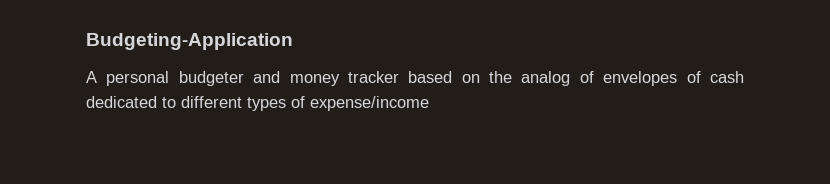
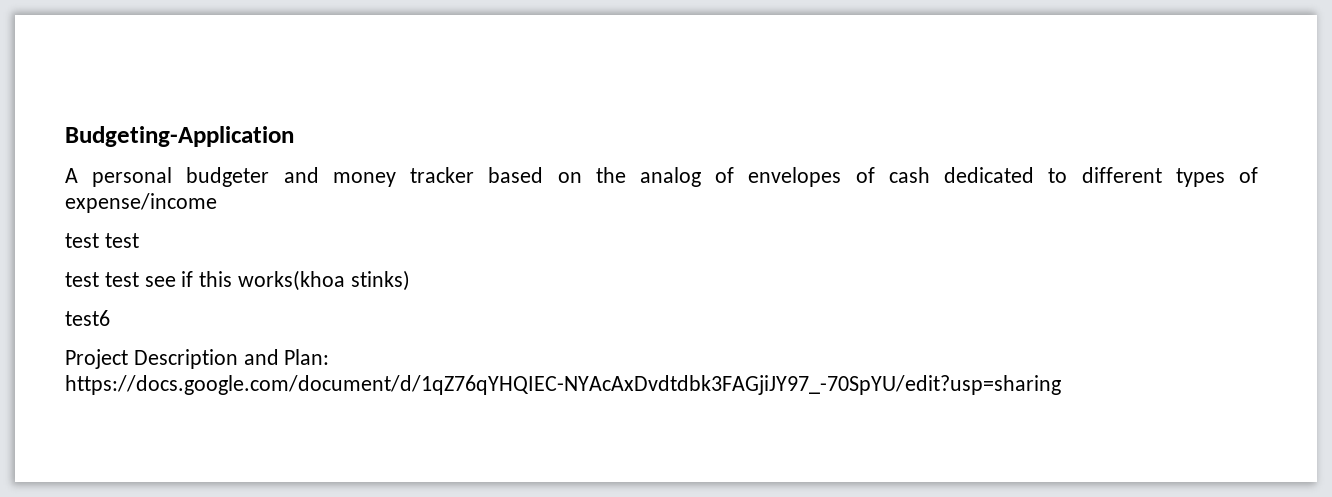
(429, 103) none -> [65,233,139,248] [65,270,410,291] [65,310,110,326] [65,349,330,369] [65,375,1061,395] // test test // test test see if this works(khoa stinks) // test6 // Project Description and Plan: https://docs.google.com/document/d/1qZ76qYHQIEC-NYAcAxDvdtdbk3FAGjiJY97_-70SpYU/edit?usp=sharing

